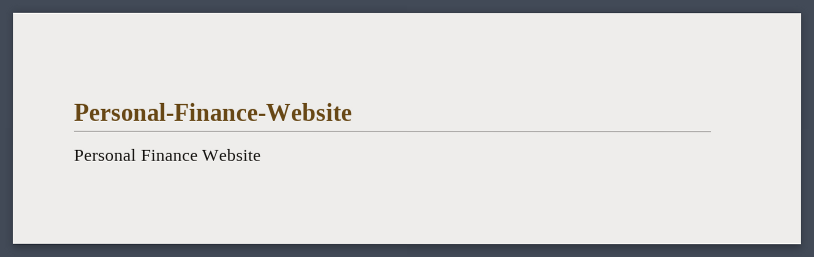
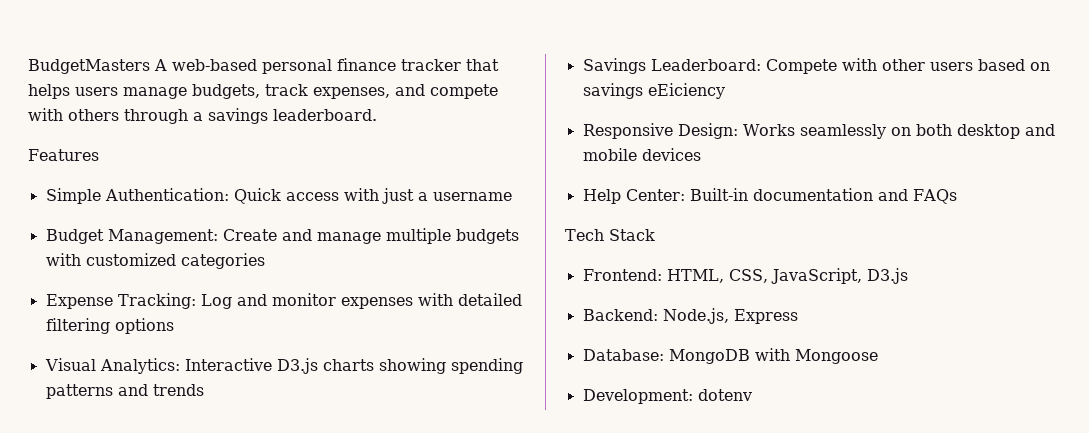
[74,102,353,121] [73,148,262,161] Personal-Finance-Website // Personal Finance Website -> [28,58,499,74] [28,84,498,99] [28,108,377,124] [28,149,99,161] [45,188,512,204] [45,228,519,244] [45,253,265,269] [45,293,522,309] [45,318,174,334] [44,358,523,374] [45,384,204,399] [582,58,1050,74] [582,83,725,99] [582,123,1055,139] [582,148,701,161] [582,188,957,204] [565,229,655,241] [582,268,908,284] [582,308,798,324] [582,348,878,364] [582,389,752,404] BudgetMasters A web-based personal finance tracker that helps users manage budgets, track expenses, and compete with others through a savings leaderboard. // Features // Simple Authentication: Quick access with just a username // Budget Management: Create and manage multiple budgets with customized categories // Expense Tracking: Log and monitor expenses with detailed filtering options // Visual Analytics: Interactive D3.js charts showing spending patterns and trends // Savings Leaderboard: Compete with other users based on savings eEiciency // Responsive Design: Works seamlessly on both desktop and mobile devices // Help Center: Built-in documentation and FAQs // Tech Stack // Frontend: HTML, CSS, JavaScript, D3.js // Backend: Node.js, Express // Database: MongoDB with Mongoose // Development: dotenv

